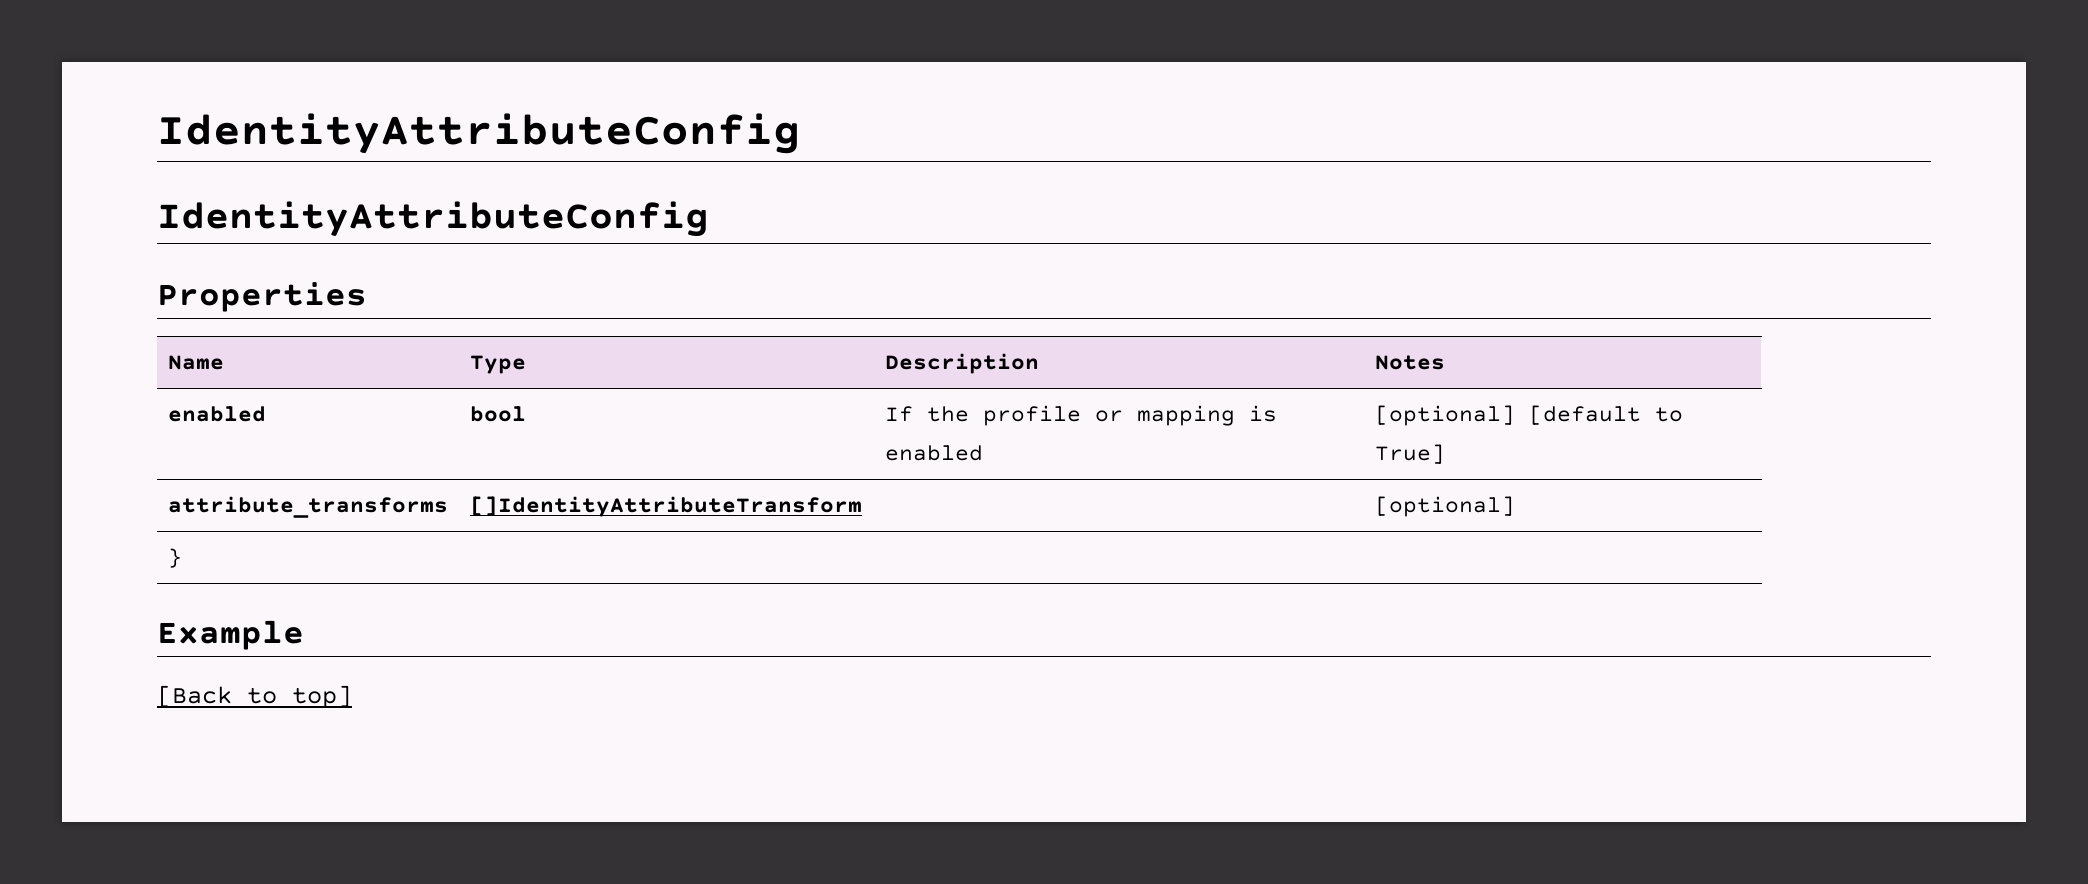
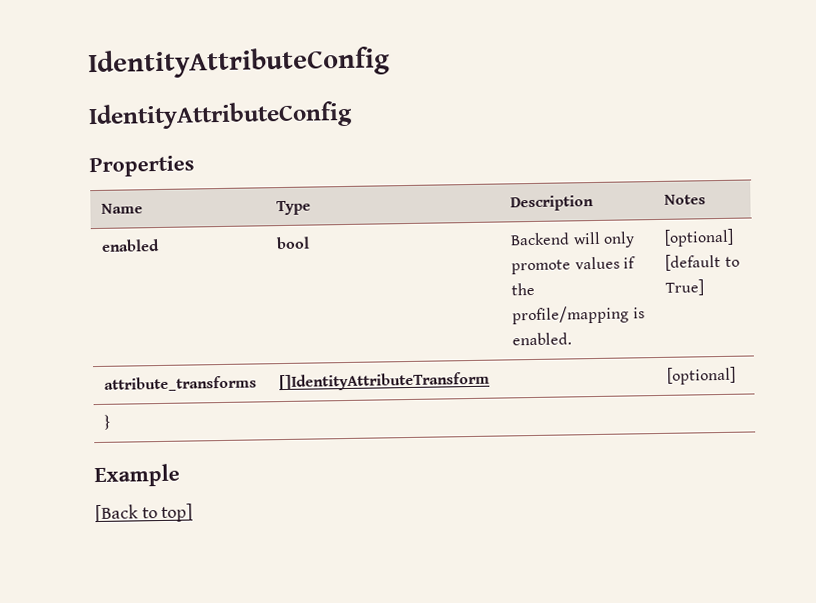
[884,405,1277,426] [884,445,983,461] If the profile or mapping is enabled -> [510,231,636,248] [511,256,637,275] [511,282,536,296] [512,305,645,325] [512,332,573,346] Backend will only promote values if the profile/mapping is enabled.

